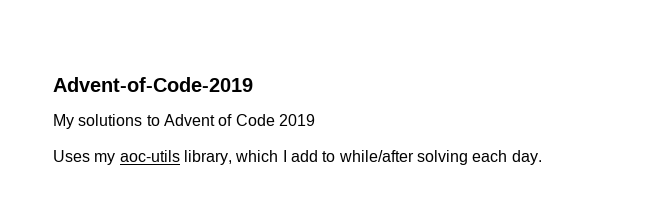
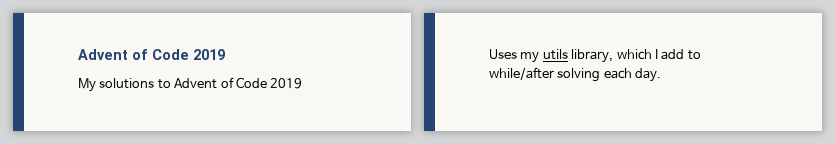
[53,77,253,92] Advent-of-Code-2019 -> [78,49,225,60] Advent of Code 2019
[119,150,180,162] aoc-utils -> [542,49,568,60] utils

